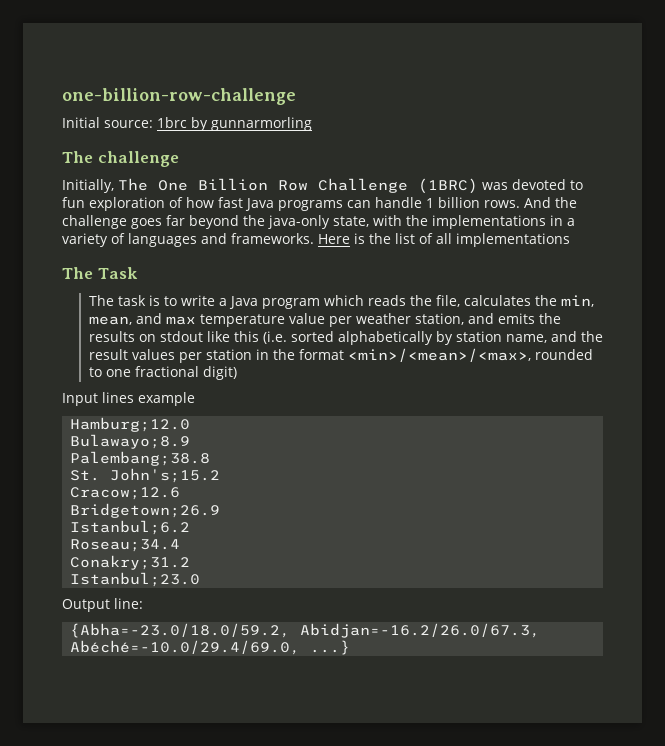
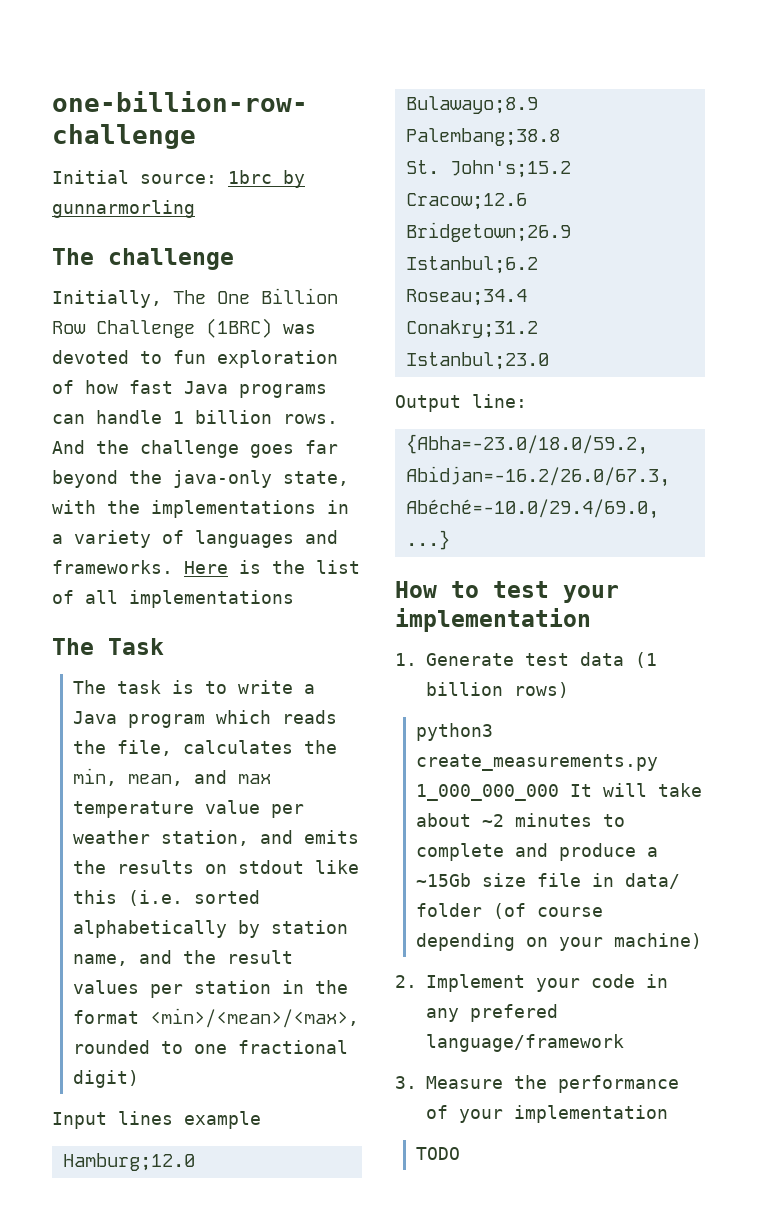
(351, 647) none -> [395,581,619,603] [395,608,591,632] [395,652,657,668] [426,682,569,698] [415,723,493,741] [415,754,658,771] [415,783,702,801] [415,813,625,827] [415,843,658,861] [415,873,680,889] [415,903,603,919] [415,933,702,951] [395,974,668,992] [426,1004,558,1022] [426,1034,624,1052] [395,1075,679,1093] [426,1105,668,1123] [415,1147,460,1160] // How to test your implementation // 1. Generate test data (1 billion rows) // python3 create_measurements.py 1_000_000_000 It will take about ~2 minutes to complete and produce a ~15Gb size file in data/ folder (of course depending on your machine) // 2. Implement your code in any prefered language/framework // 3. Measure the performance of your implementation // TODO

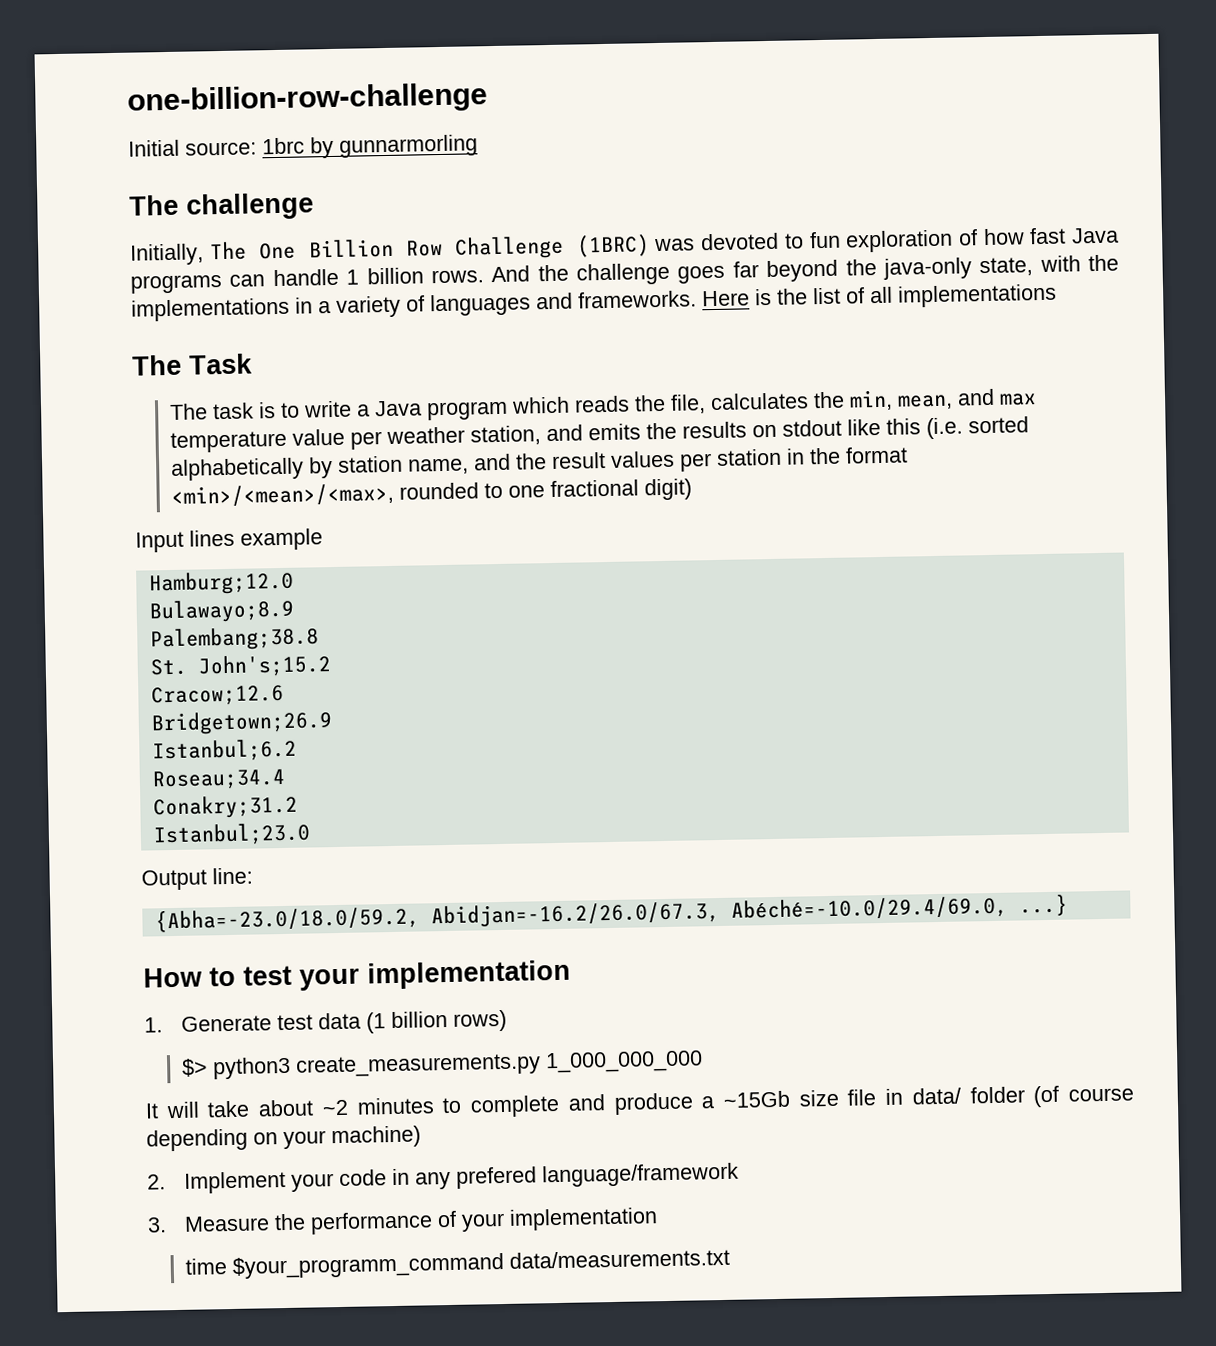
(569, 690) none -> [181,1058,209,1077] $>
(559, 792) none -> (704, 1062) //
[415,1147,460,1160] TODO -> [185,1248,731,1279] time $your_programm_command data/measurements.txt

